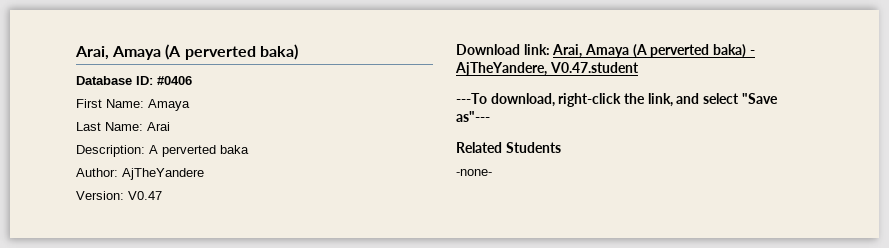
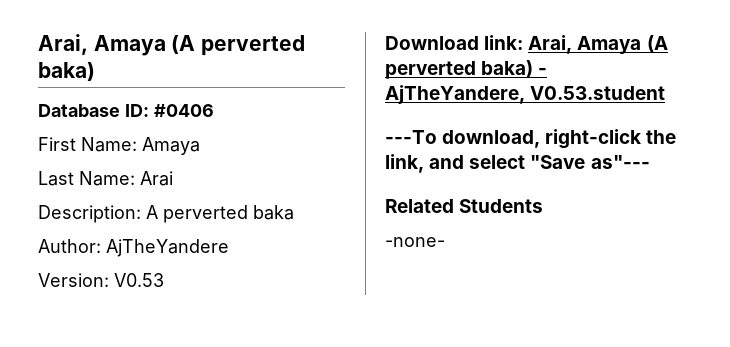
[128,191,162,200] V0.47 -> [114,273,164,287] V0.53
[549,62,639,73] V0.47.student -> [530,86,666,100] V0.53.student

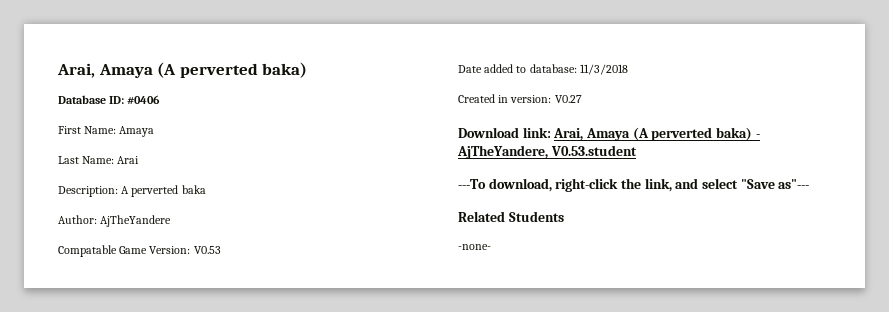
(229, 248) none -> [58,245,148,257] Compatable Game
(164, 280) none -> [458,64,628,75] [458,94,582,103] // Date added to database: 11/3/2018 // Created in version: V0.27

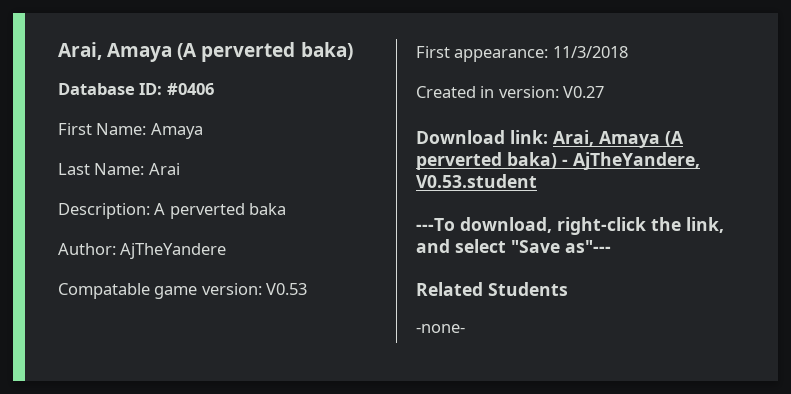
[119,246,191,254] Game Version: -> [154,283,262,299] game version:
[458,64,577,73] Date added to database: -> [416,46,549,62] First appearance:

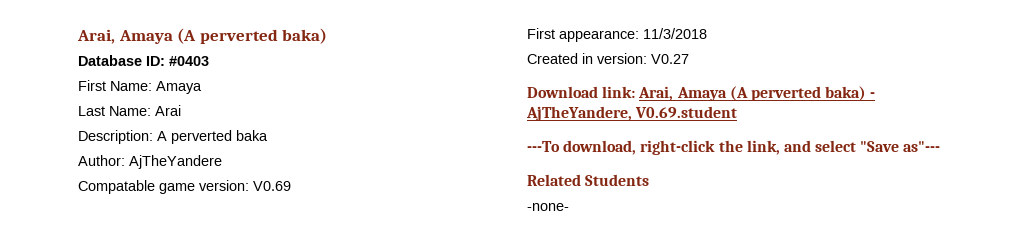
[166,83,214,95] #0406 -> [169,56,209,66] #0403
[266,283,308,295] V0.53 -> [253,181,291,191] V0.69
[416,174,537,188] V0.53.student -> [635,106,738,118] V0.69.student

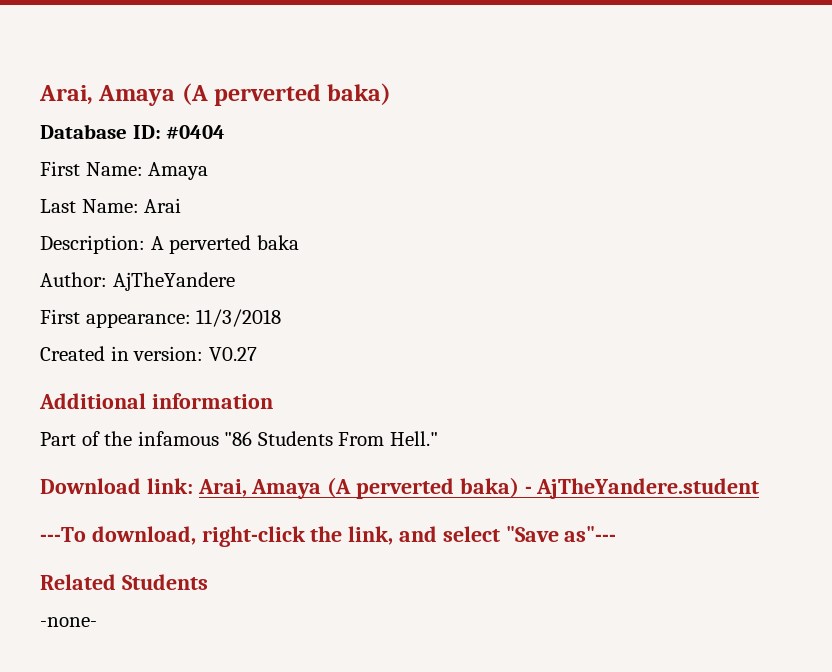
[169,56,209,66] #0403 -> [166,125,226,139] #0404
[78,180,291,194] // Compatable game version: V0.69 -> (235, 281) none
(689, 59) none -> [39,393,273,409] [40,431,438,446] // Additional information // Part of the infamous "86 Students From Hell."
[526,106,738,121] AjTheYandere, V0.69.student -> [536,478,760,499] AjTheYandere.student

